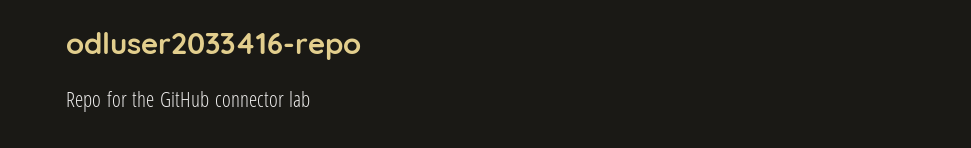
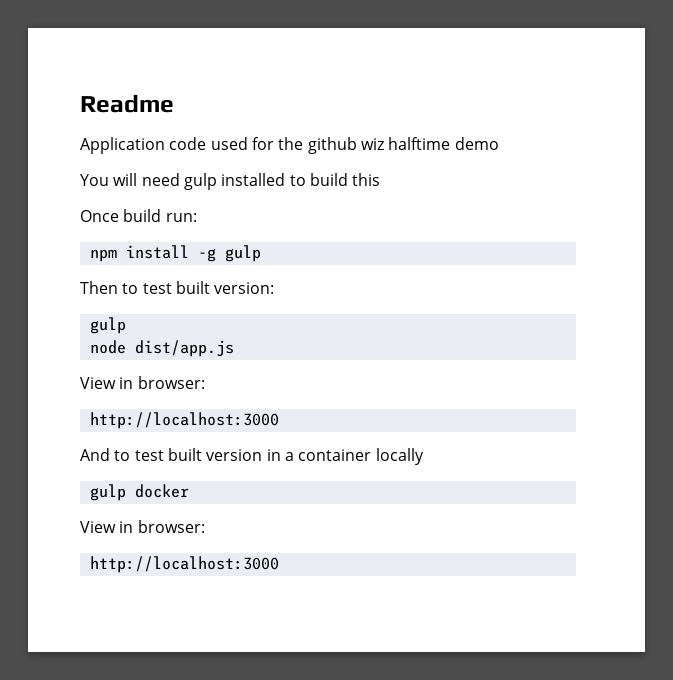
[66,32,361,60] [66,91,311,112] odluser2033416-repo // Repo for the GitHub connector lab -> [80,94,174,113] [80,137,499,154] [80,173,381,190] [80,209,197,222] [89,245,261,262] [80,281,275,294] [89,317,126,334] [89,340,234,357] [80,376,205,389] [89,412,279,429] [80,448,424,465] [89,484,189,501] [80,520,205,533] [89,556,279,573] Readme // Application code used for the github wiz halftime demo // You will need gulp installed to build this // Once build run: // npm install -g gulp // Then to test built version: // gulp // node dist/app.js // View in browser: // http://localhost:3000 // And to test built version in a container locally // gulp docker // View in browser: // http://localhost:3000

